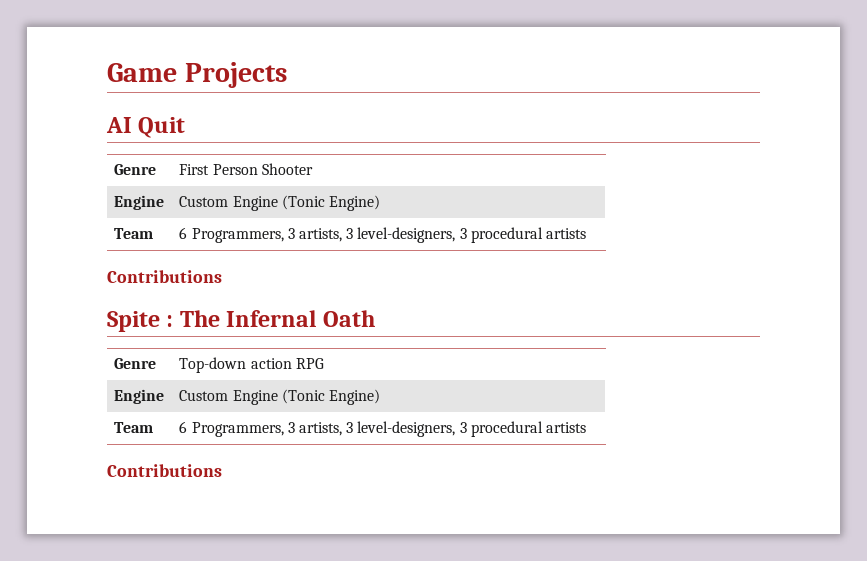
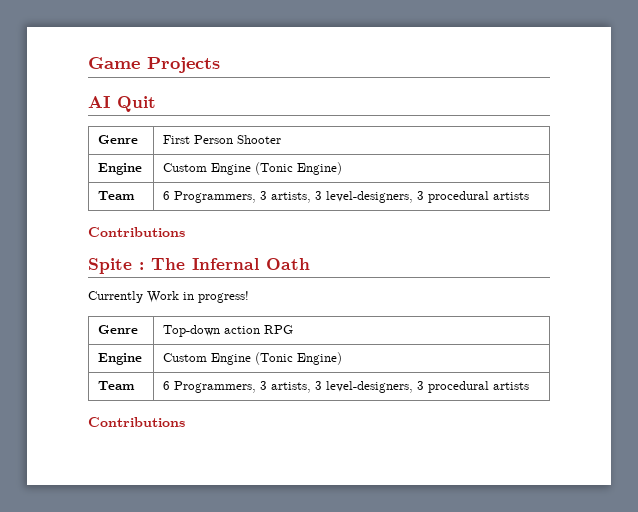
(375, 318) none -> [88,291,249,303] // Currently Work in progress!

